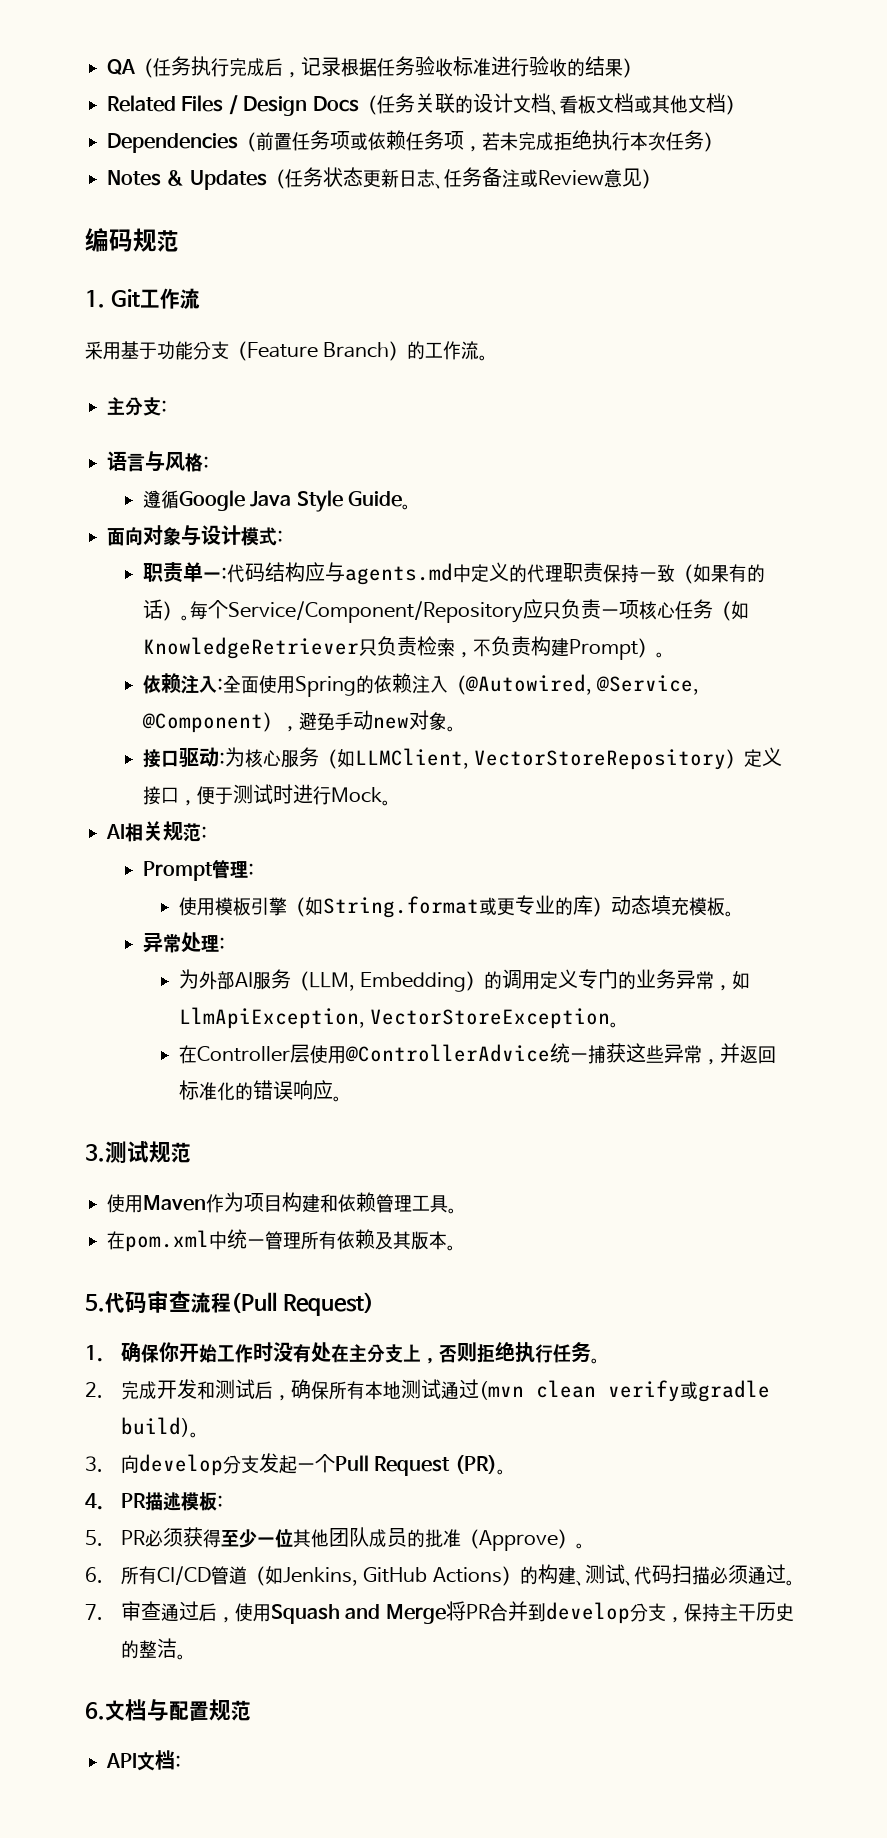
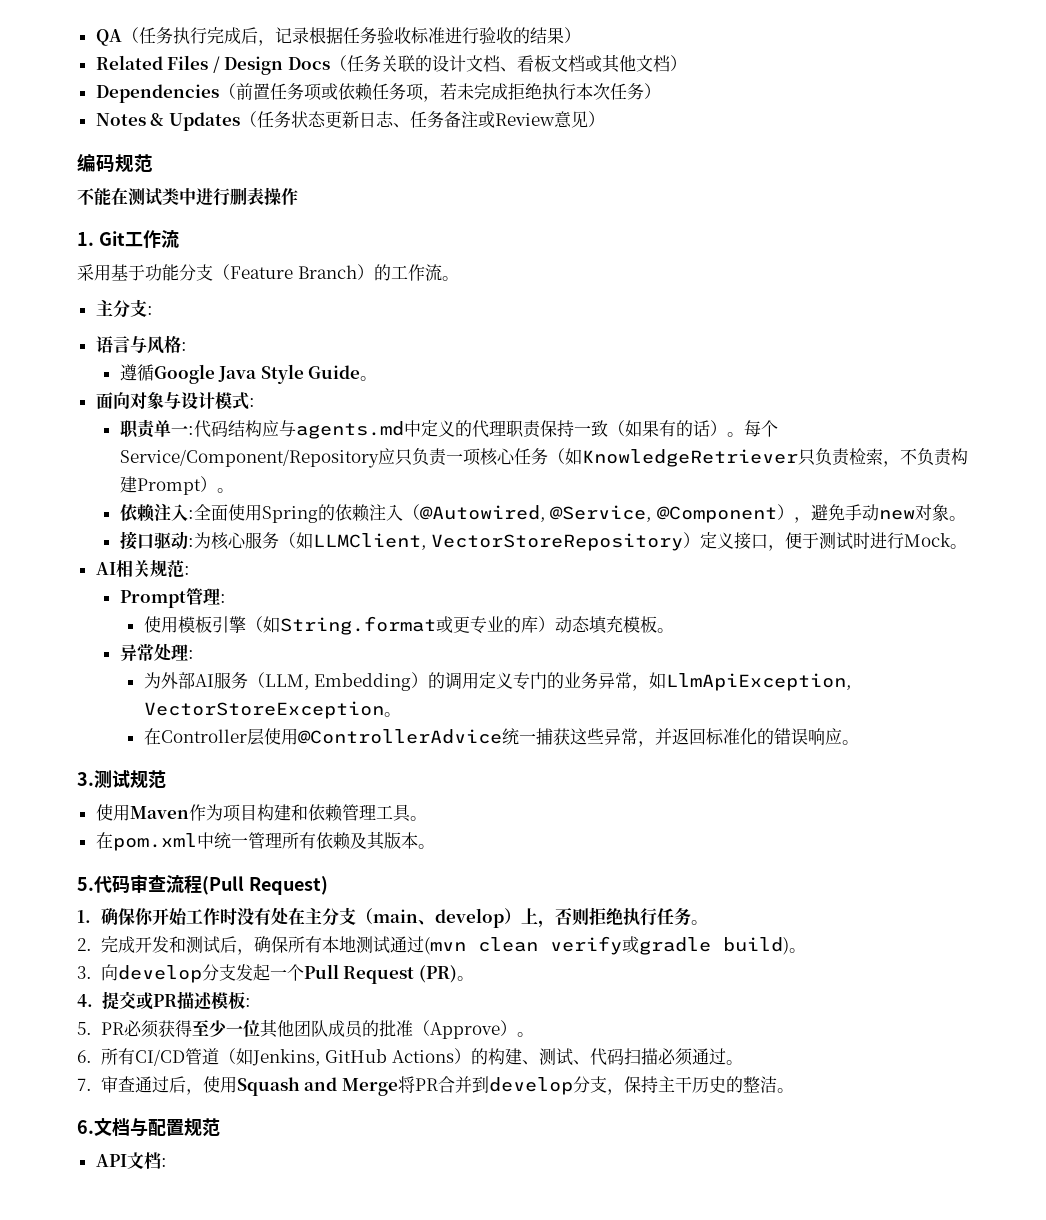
(178, 241) none -> [77,187,298,206] // 不能在测试类中进行删表操作
(403, 1353) none -> [355,908,521,928] （main、develop）
(103, 1501) none -> [101,991,153,1010] 提交或

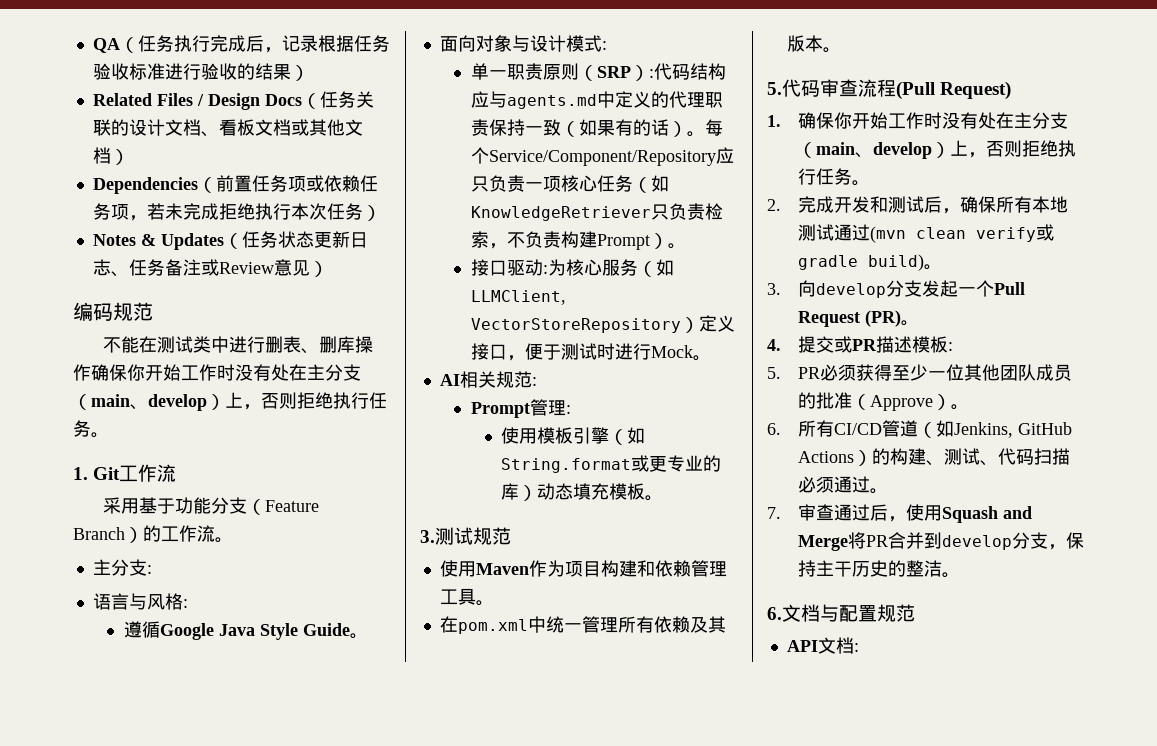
(264, 196) none -> [301,336,356,354] 、删库
(298, 196) none -> [91,364,361,381] [73,392,387,411] [73,420,109,438] 确保你开始工作时没有处在主分支（main、develop）上，否则拒绝执行任务。
[119,419,188,439] 职责单一 -> [470,63,649,81] 单一职责原则（SRP）
[119,503,966,523] // 依赖注入:全面使用Spring的依赖注入（@Autowired, @Service, @Component），避免手动new对象。 -> (686, 246) none
[119,643,194,661] [143,672,853,691] [143,701,401,719] [143,728,859,747] // 异常处理: // 为外部AI服务（LLM, Embedding）的调用定义专门的业务异常，如LlmApiException, VectorStoreException。 // 在Controller层使用@ControllerAdvice统一捕获这些异常，并返回标准化的错误响应。 -> (664, 498) none

